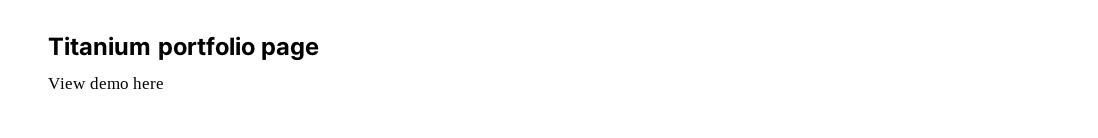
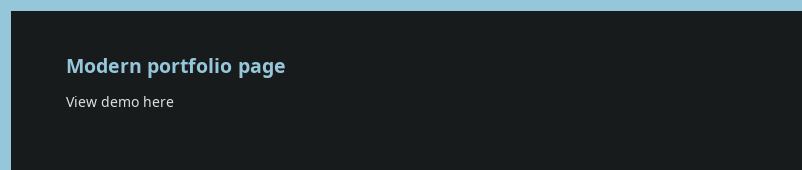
[48,36,151,56] Titanium -> [66,58,142,73] Modern

